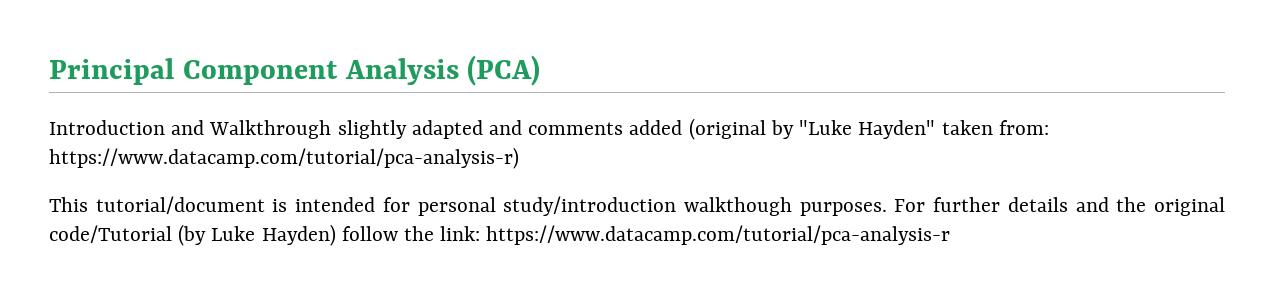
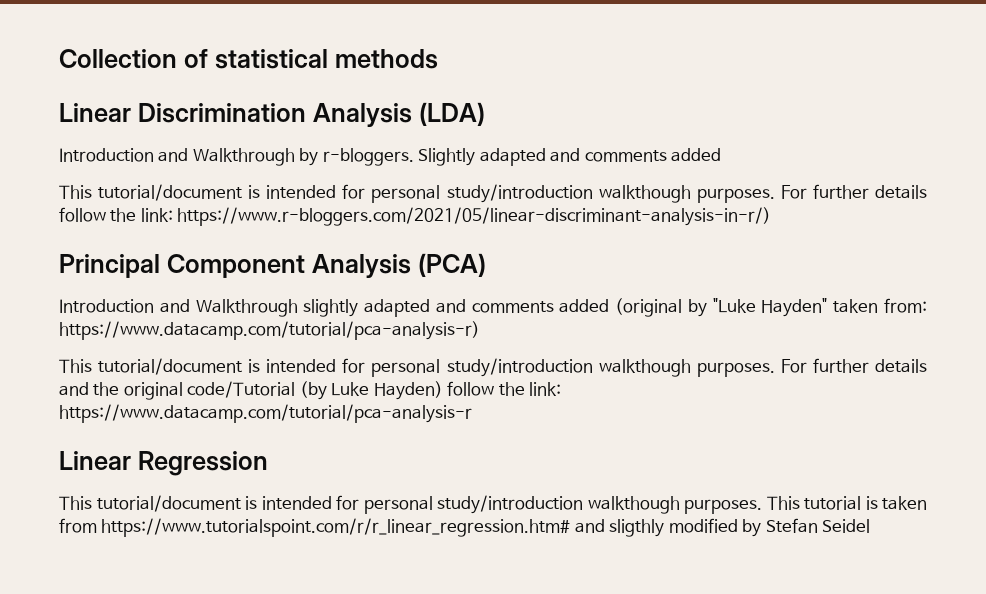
(49, 71) none -> [59,49,438,69] [59,102,485,127] [59,148,722,166] [59,184,928,203] [59,207,772,226] Collection of statistical methods // Linear Discrimination Analysis (LDA) // Introduction and Walkthrough by r-bloggers. Slightly adapted and comments added // This tutorial/document is intended for personal study/introduction walkthough purposes. For further details follow the link: https://www.r-bloggers.com/2021/05/linear-discriminant-analysis-in-r/) //
(951, 235) none -> [59,451,268,476] [59,495,927,514] [59,518,871,537] // Linear Regression // This tutorial/document is intended for personal study/introduction walkthough purposes. This tutorial is taken from https://www.tutorialspoint.com/r/r_linear_regression.htm# and sligthly modified by Stefan Seidel

